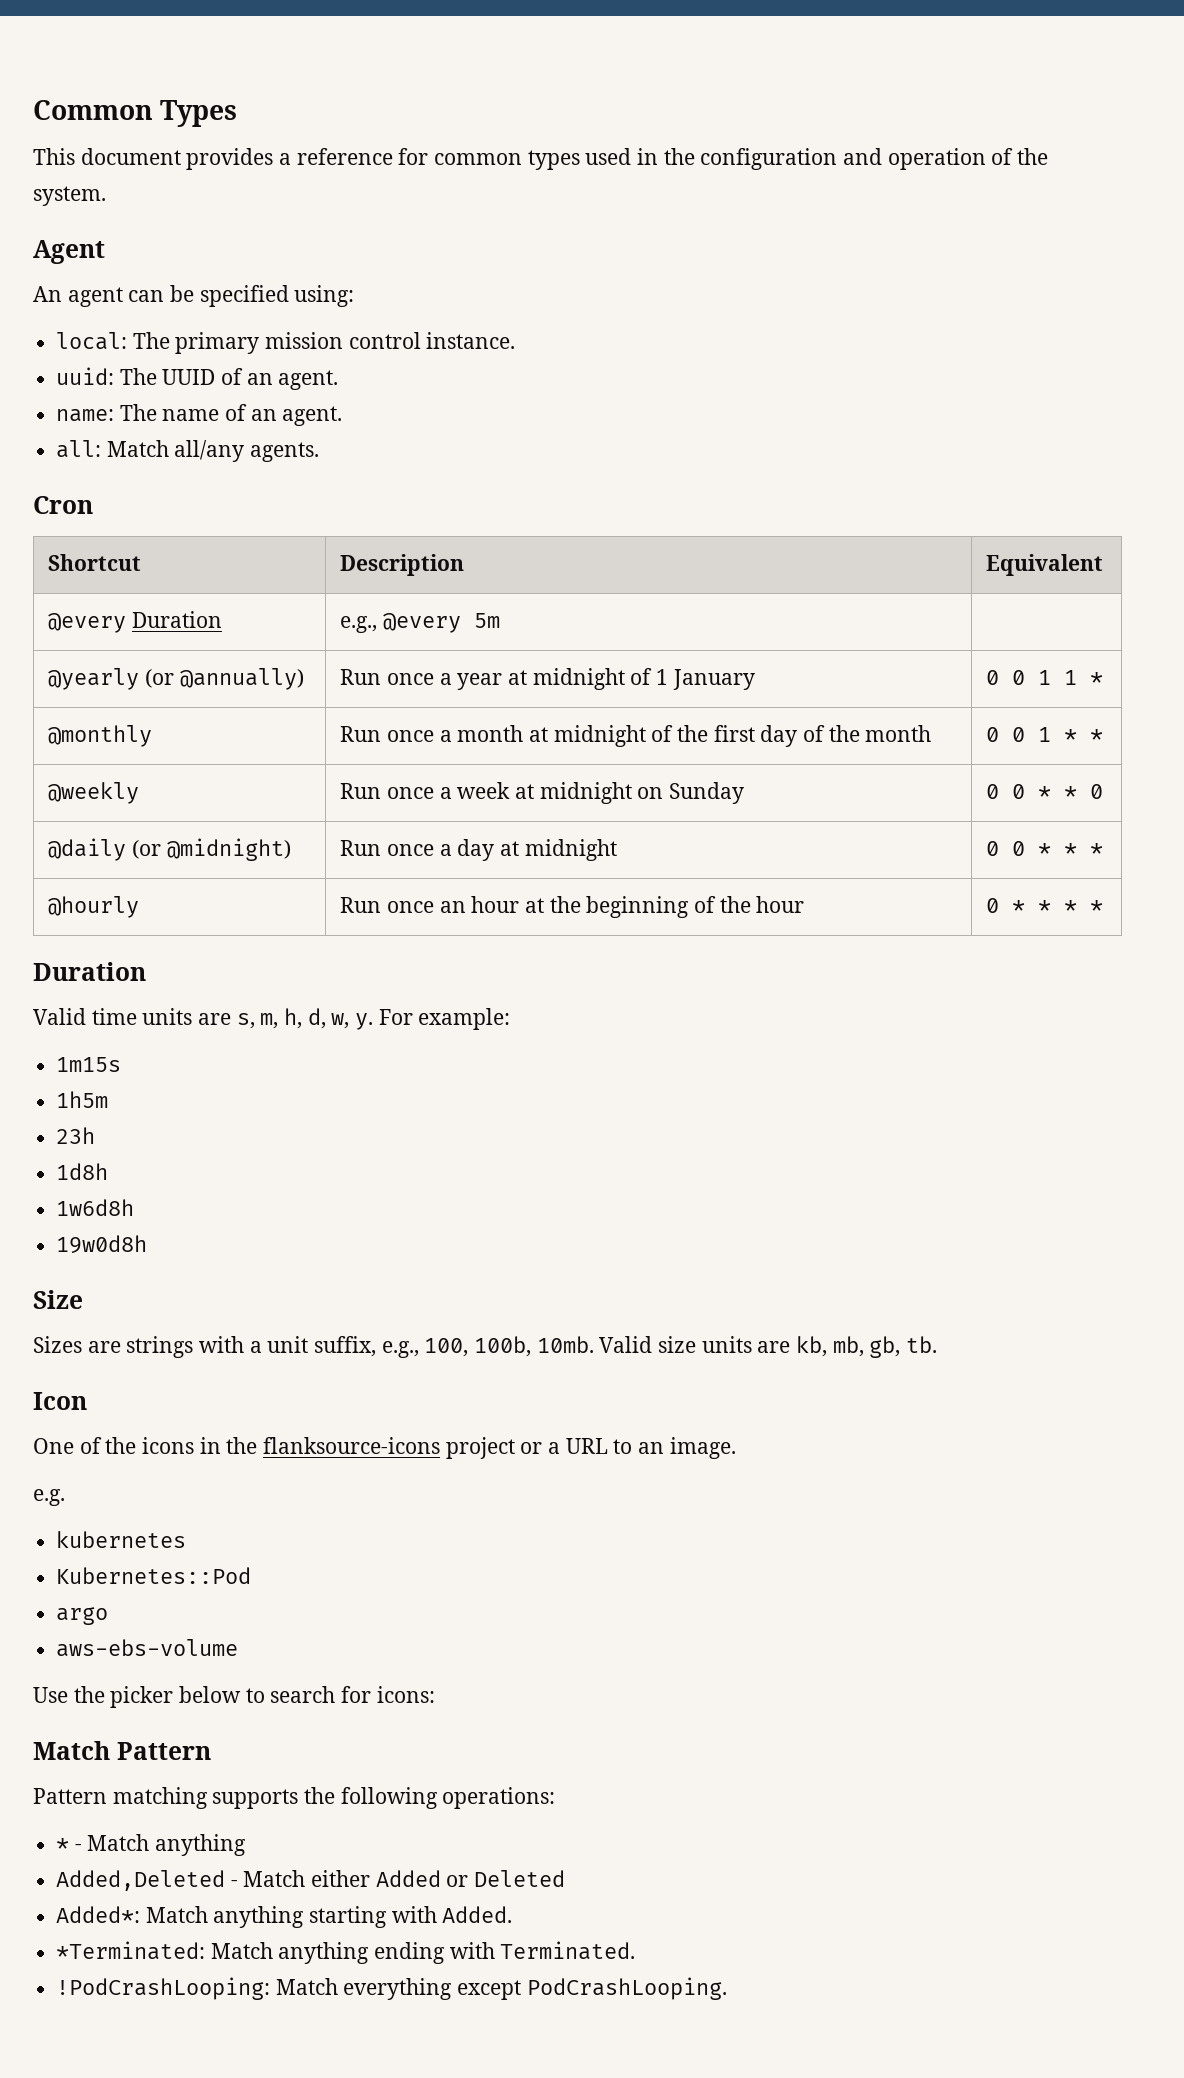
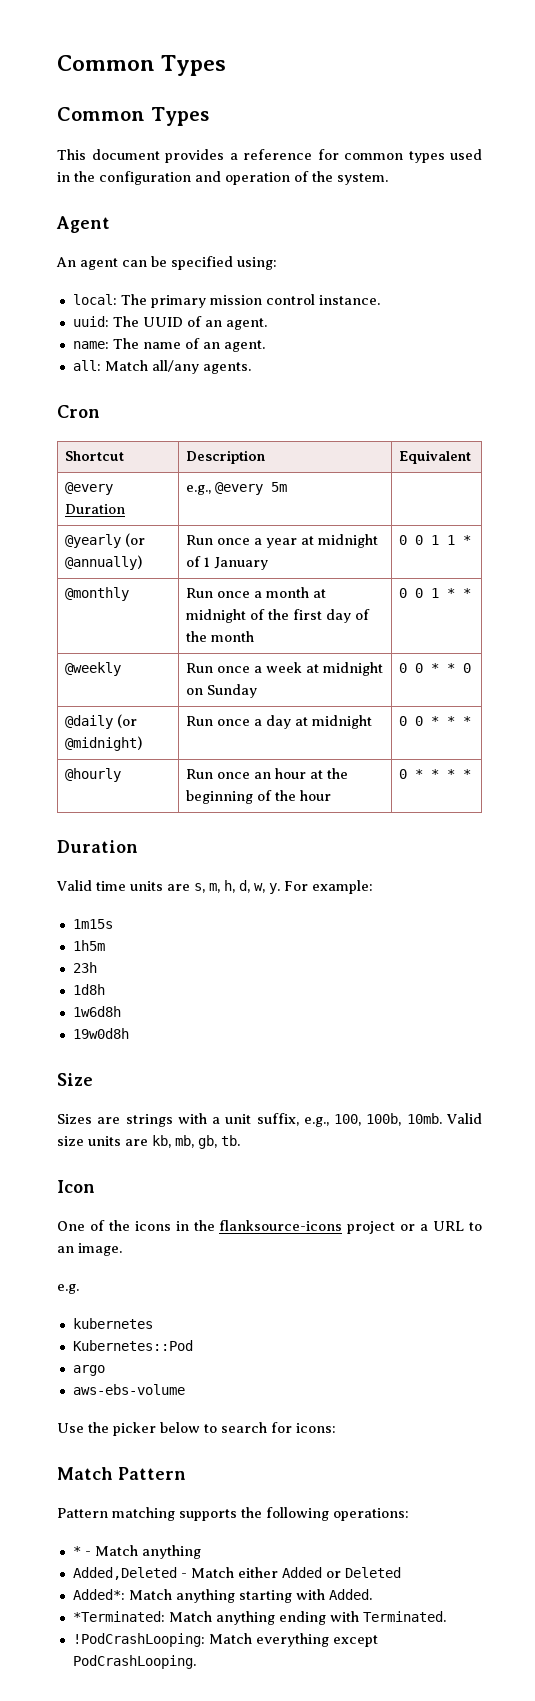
[33,100,238,127] Common Types -> [57,55,227,76] [57,107,209,126] Common Types // Common Types

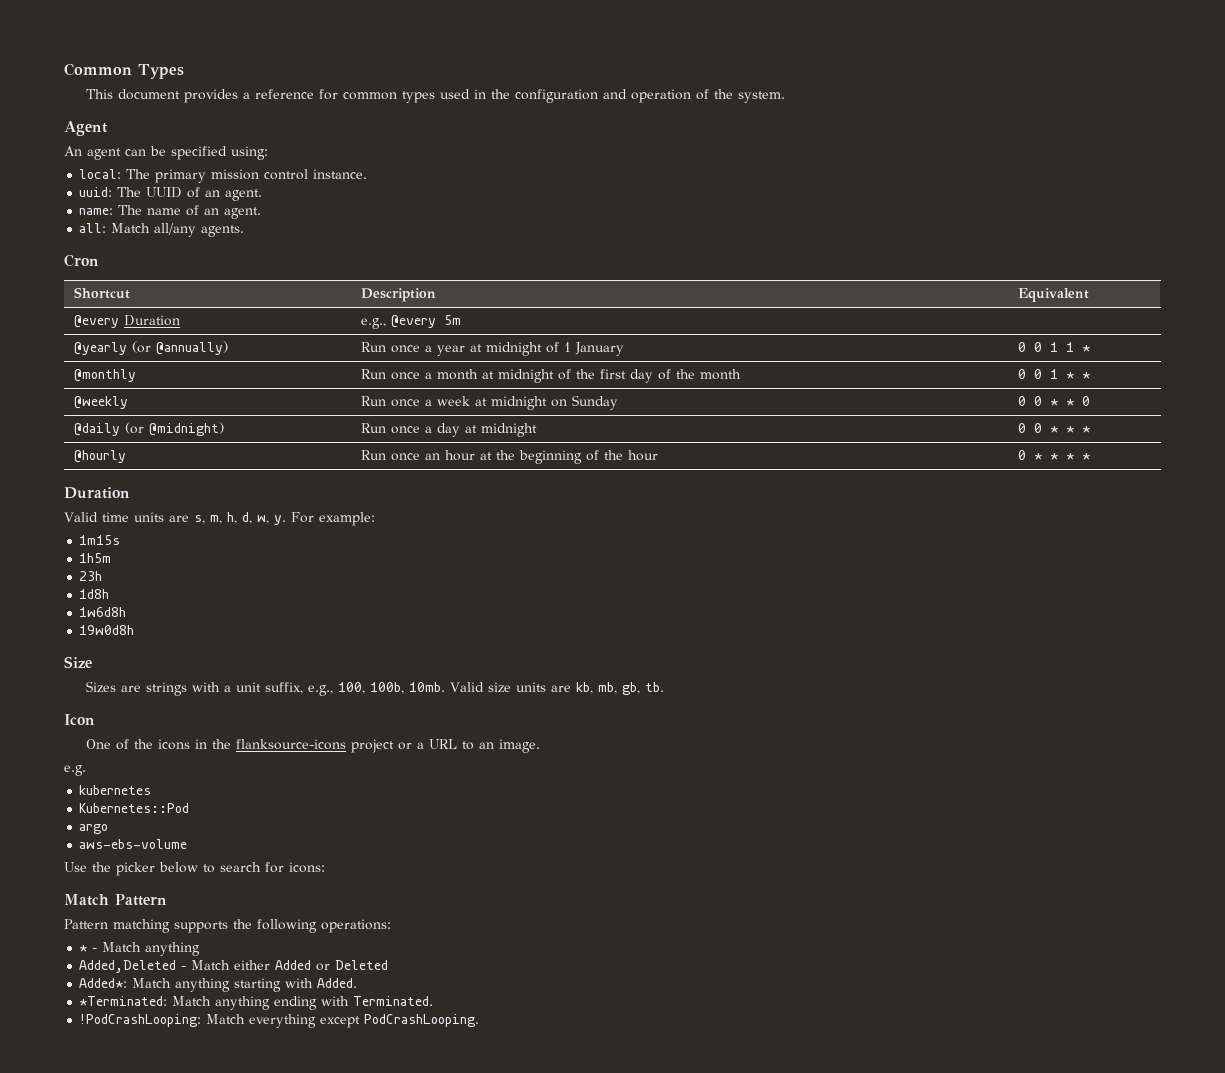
[57,55,227,76] [57,107,209,126] Common Types // Common Types -> [64,63,184,79] Common Types

